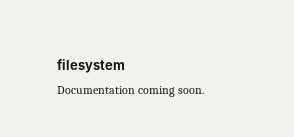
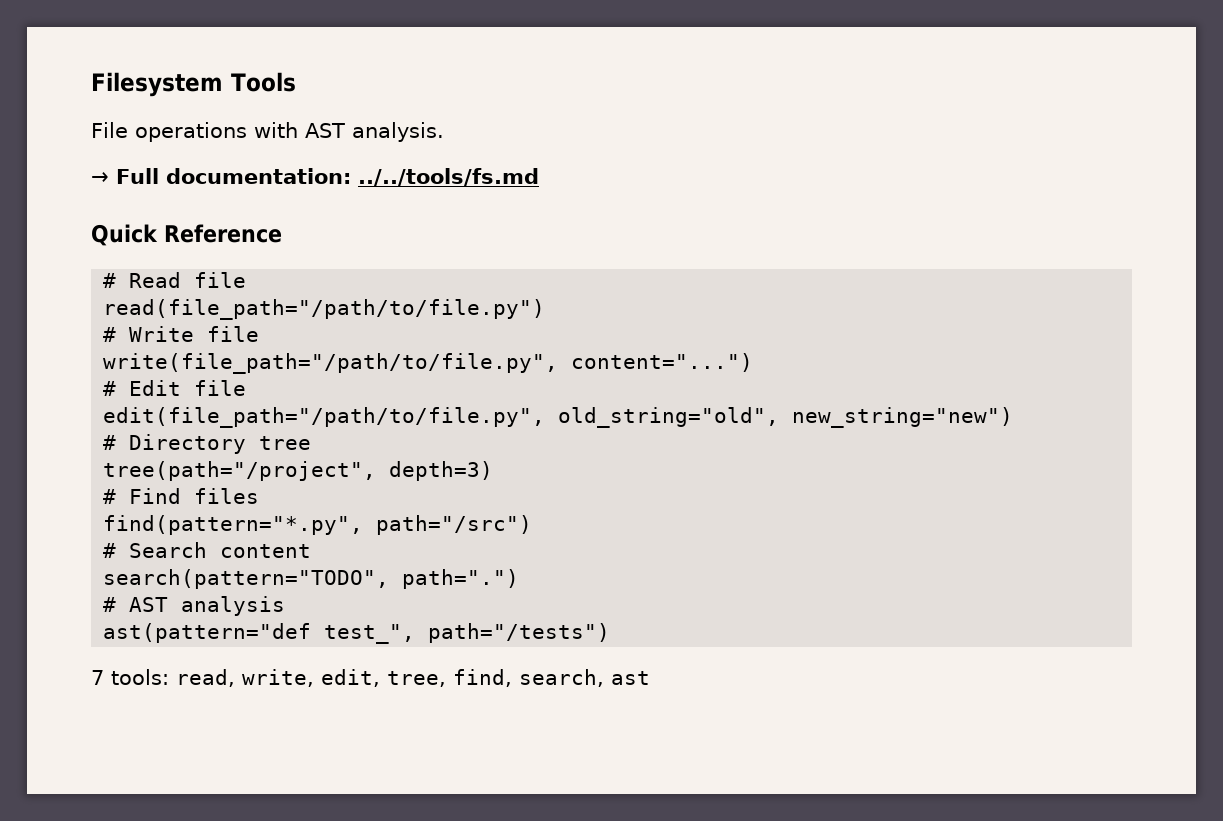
[57,59,125,73] [57,86,205,97] filesystem // Documentation coming soon. -> [91,72,296,97] [91,122,444,142] [91,168,539,186] [91,224,282,246] [103,272,247,288] [103,299,546,320] [103,326,260,342] [103,353,754,374] [103,380,247,396] [103,407,1014,428] [103,434,312,454] [103,461,494,481] [103,488,260,504] [103,515,533,535] [103,542,312,558] [103,569,520,589] [103,596,286,616] [103,623,611,644] [91,669,650,687] Filesystem Tools // File operations with AST analysis. // → Full documentation: ../../tools/fs.md // Quick Reference // # Read file // read(file_path="/path/to/file.py") // # Write file // write(file_path="/path/to/file.py", content="...") // # Edit file // edit(file_path="/path/to/file.py", old_string="old", new_string="new") // # Directory tree // tree(path="/project", depth=3) // # Find files // find(pattern="*.py", path="/src") // # Search content // search(pattern="TODO", path=".") // # AST analysis // ast(pattern="def test_", path="/tests") // 7 tools: read, write, edit, tree, find, search, ast

